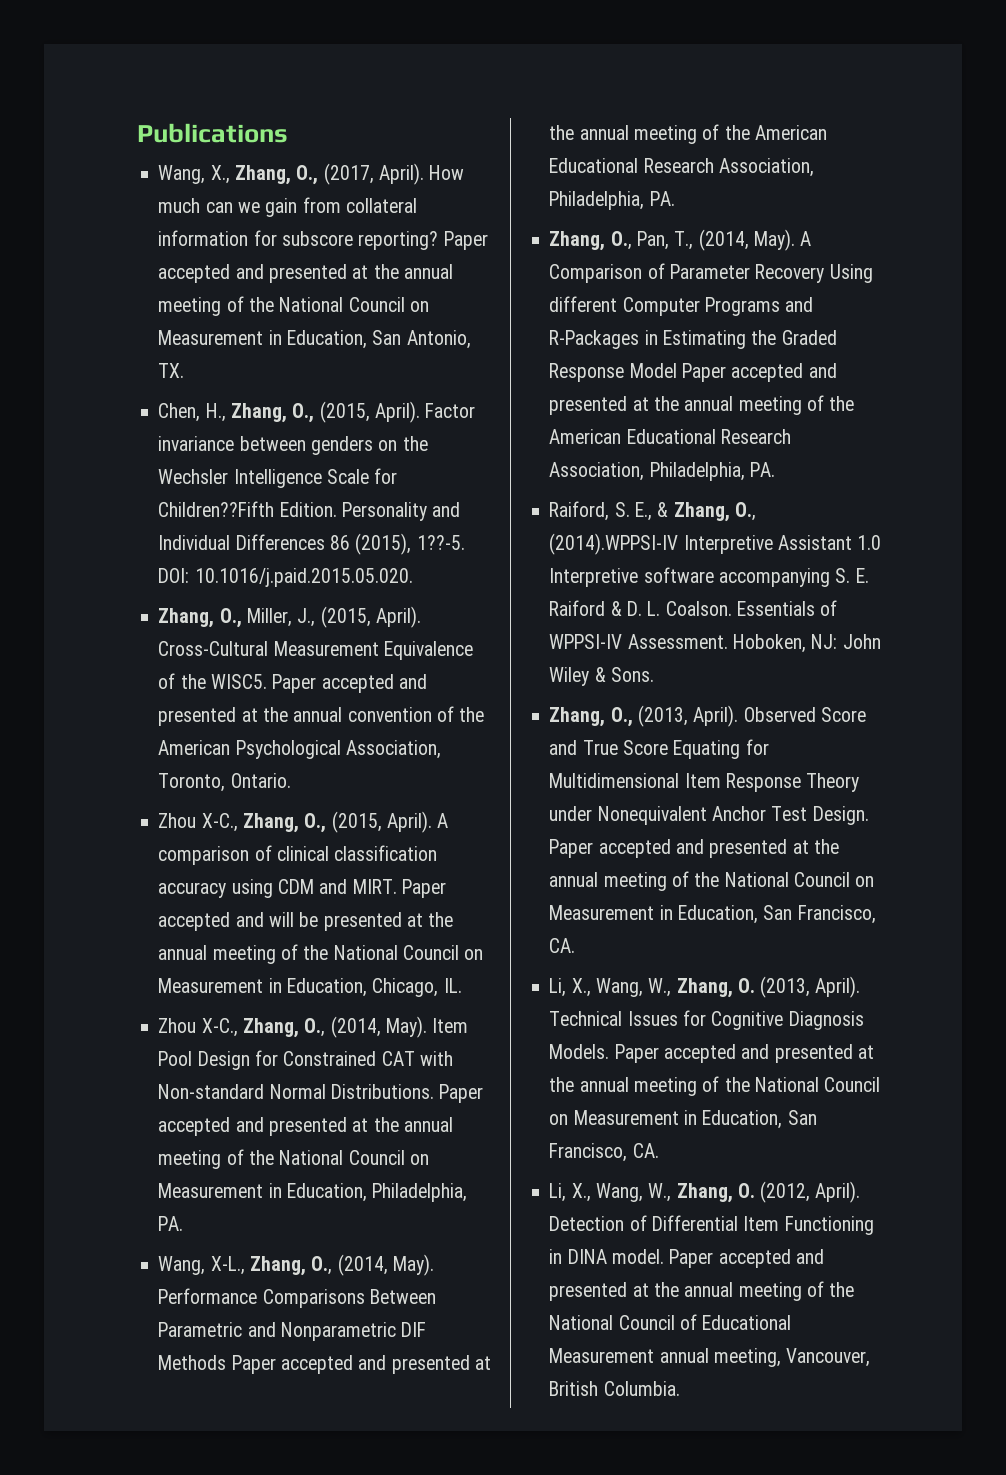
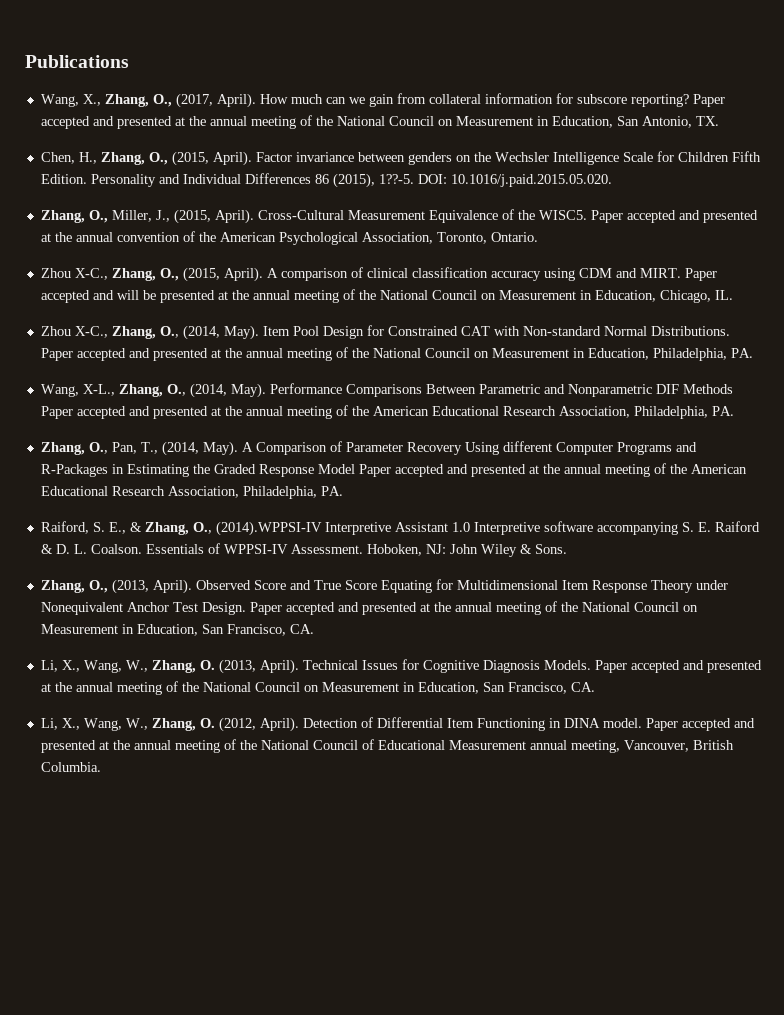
[158,501,275,517] Children??Fifth -> [677,151,761,162] Children Fifth

